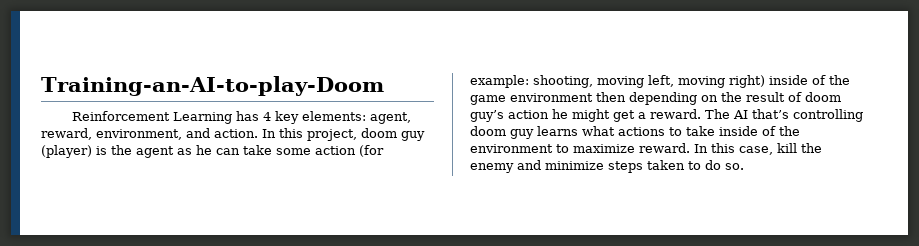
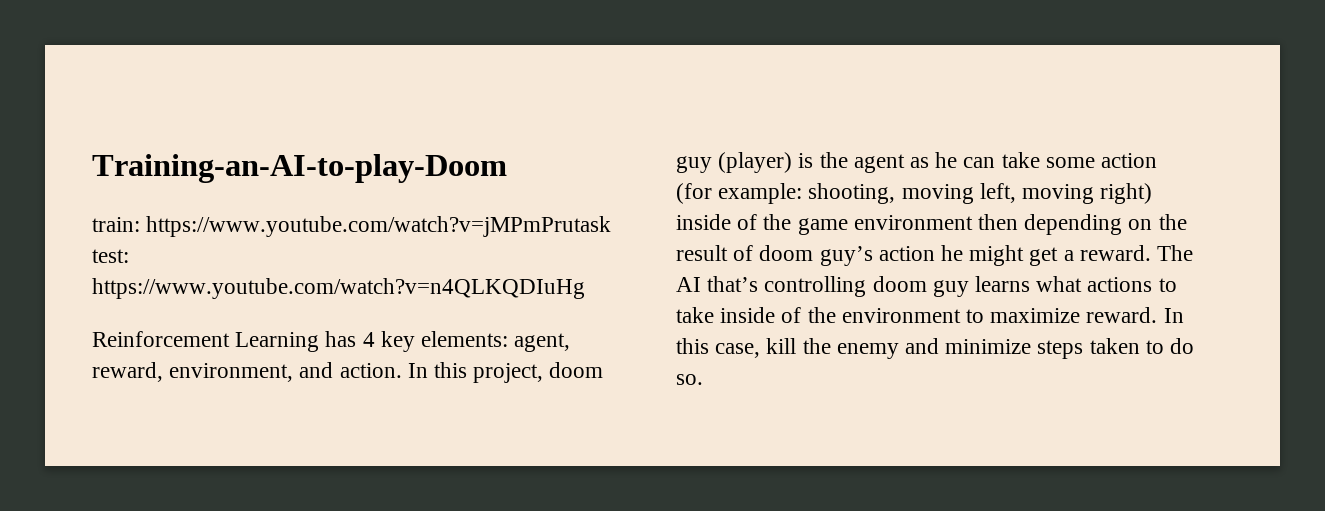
(384, 86) none -> [92,216,612,237] [92,249,129,263] [92,278,585,299] // train: https://www.youtube.com/watch?v=jMPmPrutask test: https://www.youtube.com/watch?v=n4QLKQDIuHg

